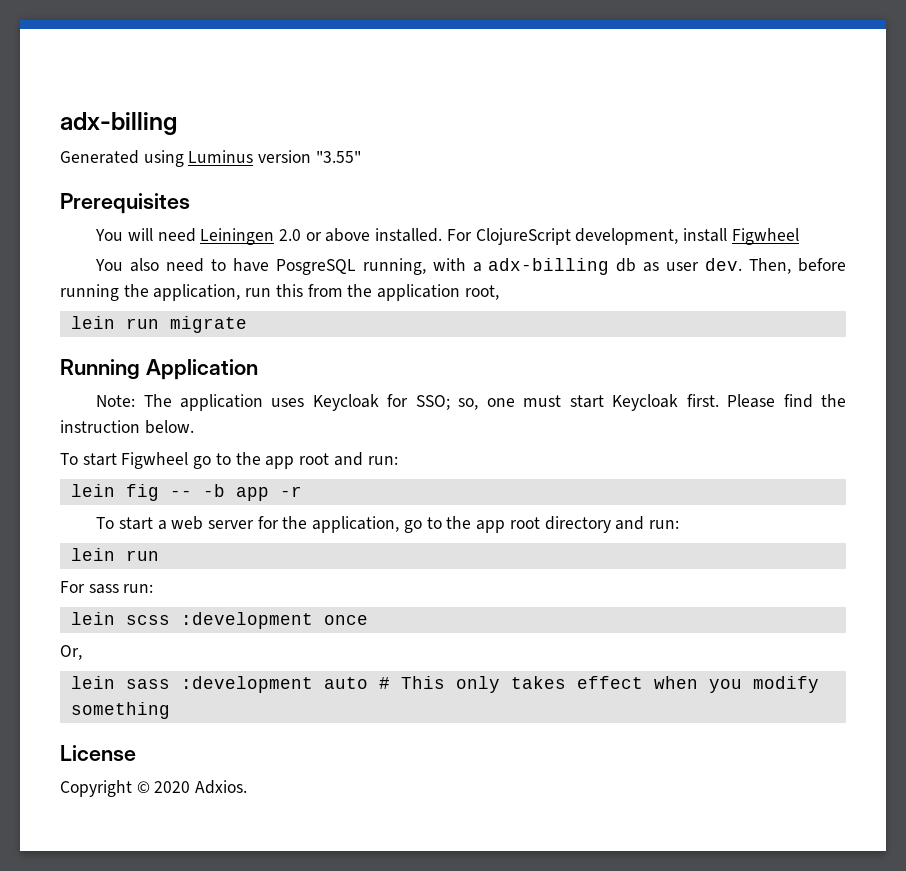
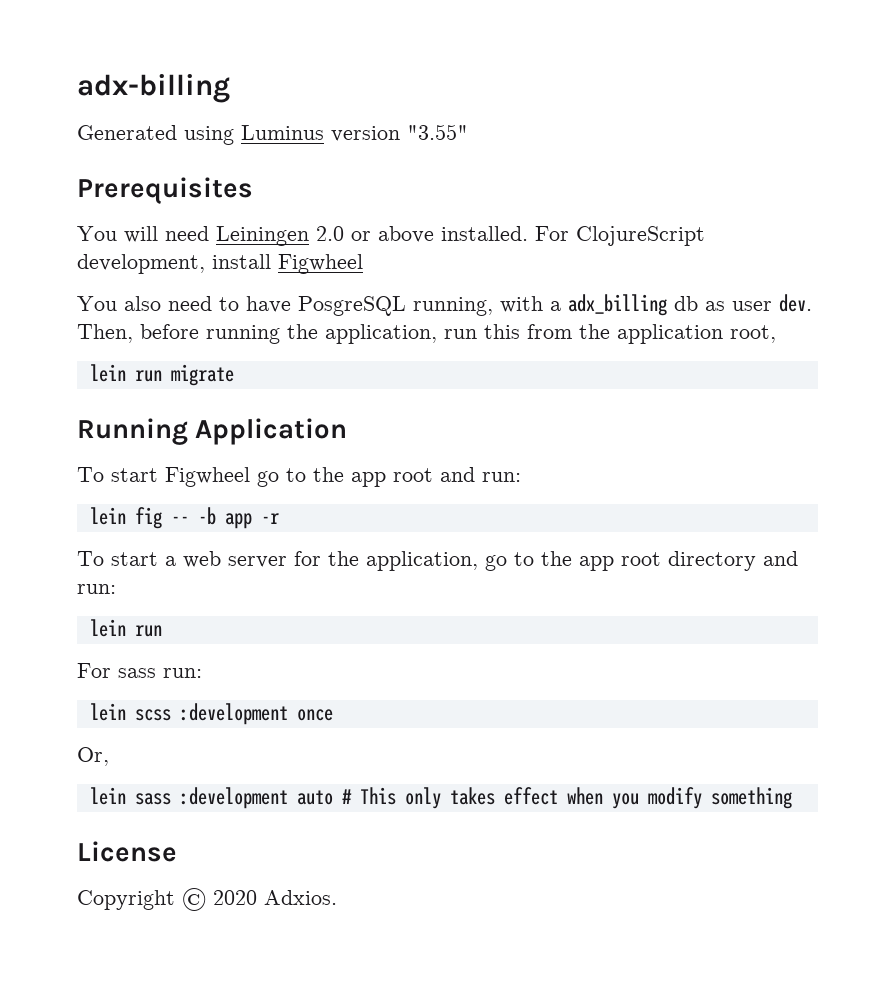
[488,258,610,275] adx-billing -> [568,294,667,316] adx_billing
[96,394,846,411] [60,420,194,434] // Note: The application uses Keycloak for SSO; so, one must start Keycloak first. Please find the instruction below. -> (348, 431) none

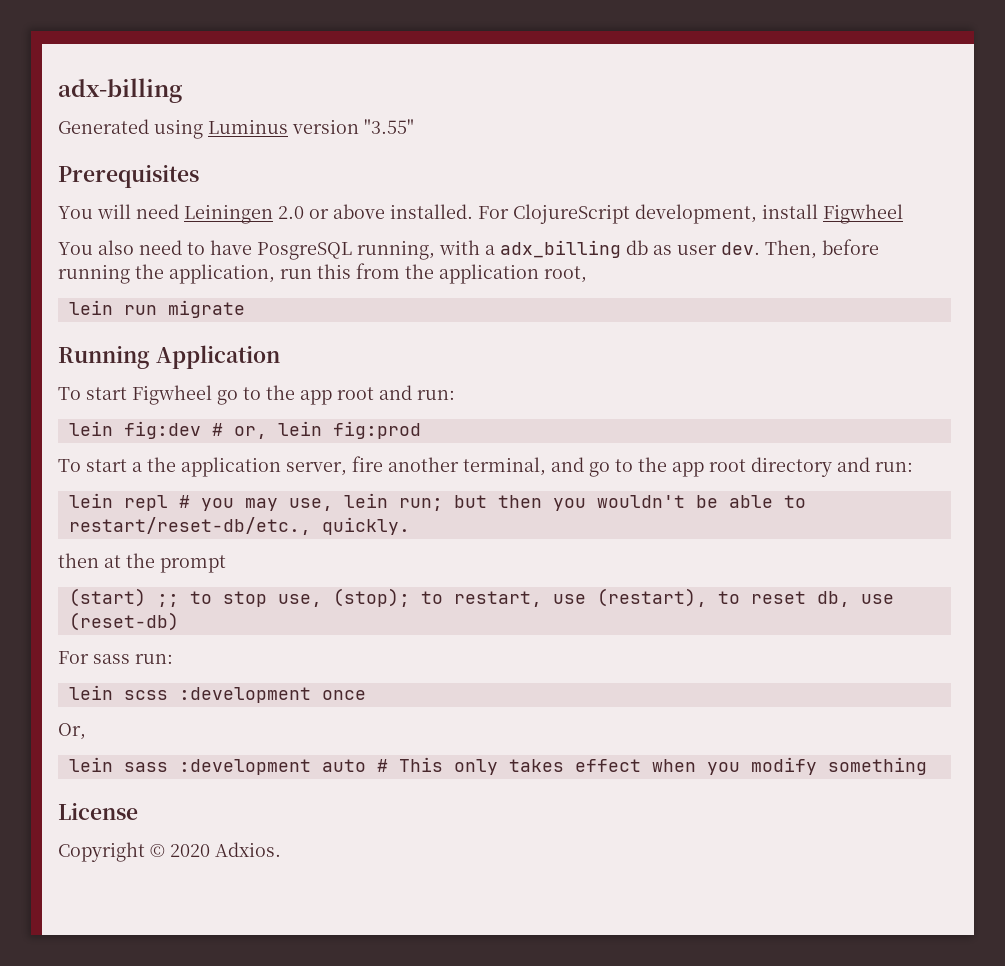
[134,507,279,529] [77,551,478,571] fig -- -b app -r // To start a web server for the application, -> [123,421,421,439] [58,456,584,477] fig:dev # or, lein fig:prod // To start a the application server, fire another terminal, and
[134,625,162,637] run -> [123,493,806,511] [68,517,410,535] [58,553,226,573] [68,588,894,607] [68,612,179,631] repl # you may use, lein run; but then you wouldn't be able to restart/reset-db/etc., quickly. // then at the prompt // (start) ;; to stop use, (stop); to restart, use (restart), to reset db, use (reset-db)

